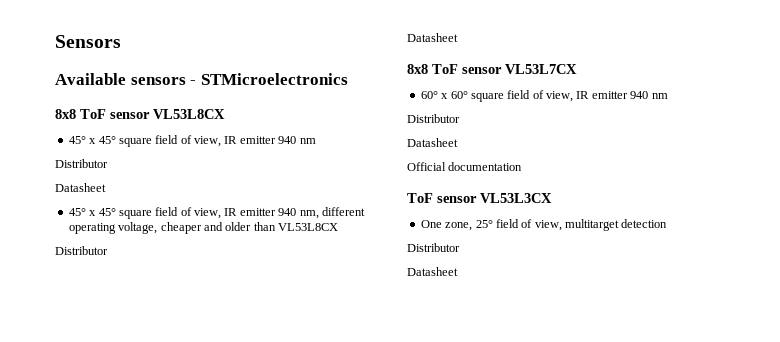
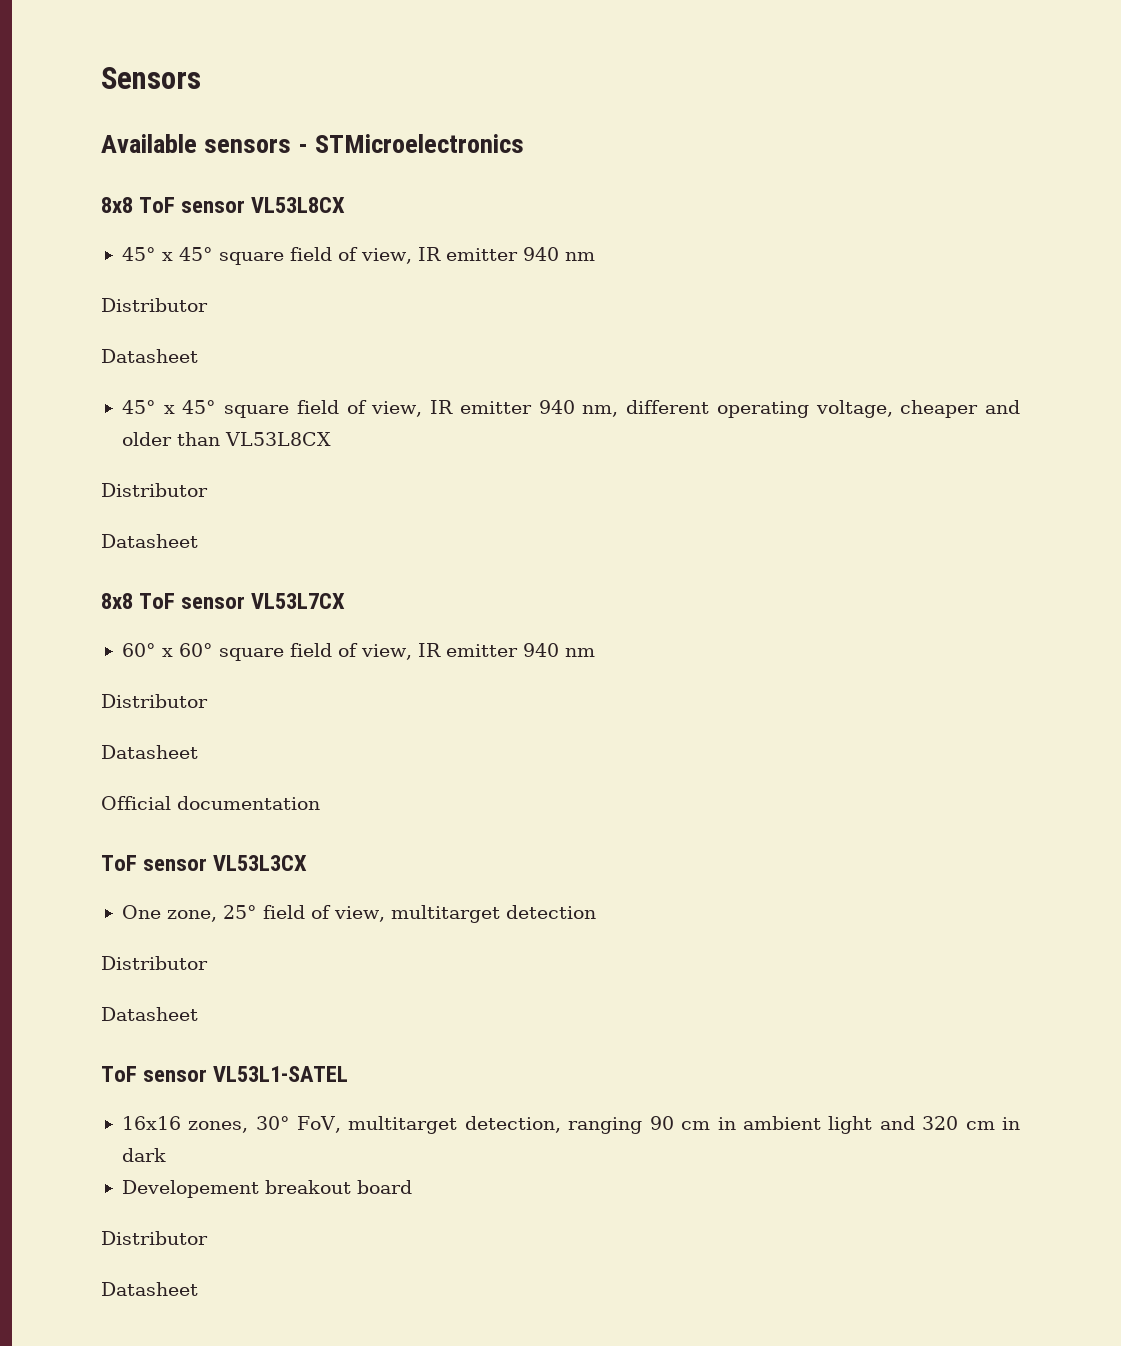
(458, 271) none -> [101,1066,349,1082] [121,1116,1021,1134] [121,1148,166,1162] [121,1180,412,1198] [101,1231,208,1245] [101,1282,198,1296] // ToF sensor VL53L1-SATEL // 16x16 zones, 30° FoV, multitarget detection, ranging 90 cm in ambient light and 320 cm in dark // Developement breakout board // Distributor // Datasheet

